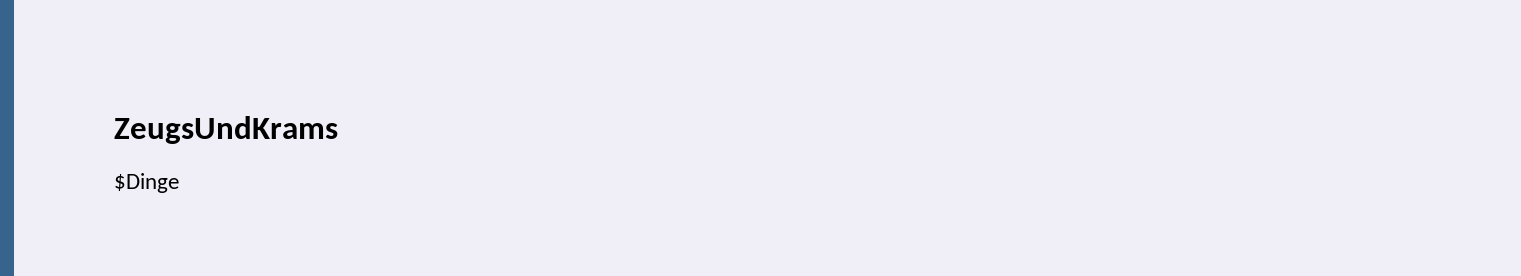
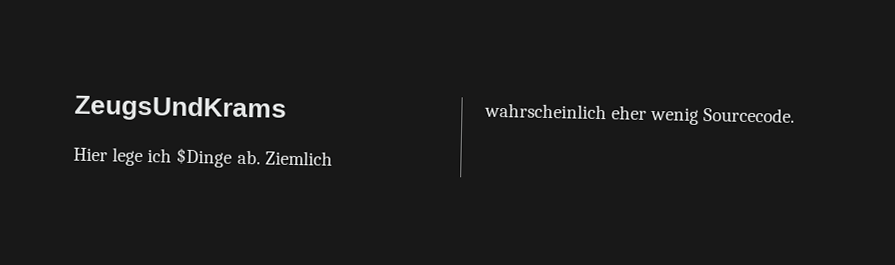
[114,173,179,193] $Dinge -> [73,147,333,168] [484,102,796,125] Hier lege ich $Dinge ab. Ziemlich wahrscheinlich eher wenig Sourcecode.

